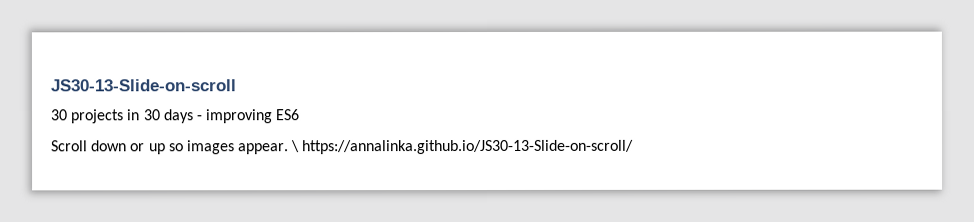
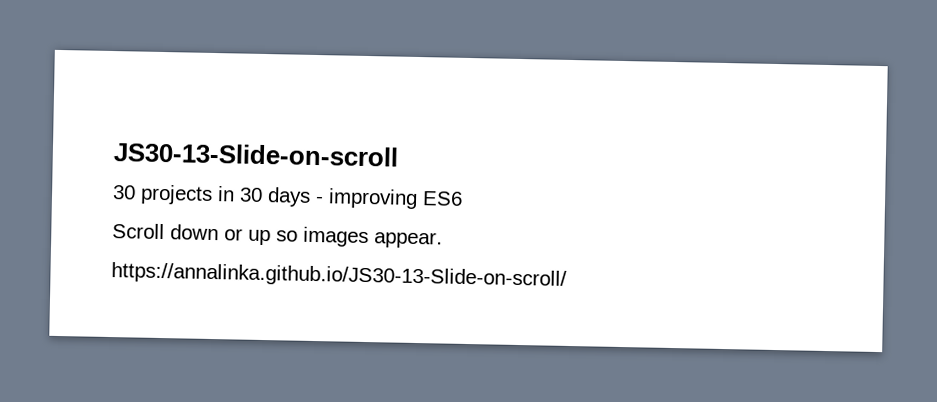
[291,140,301,153] \ -> (443, 240) //

